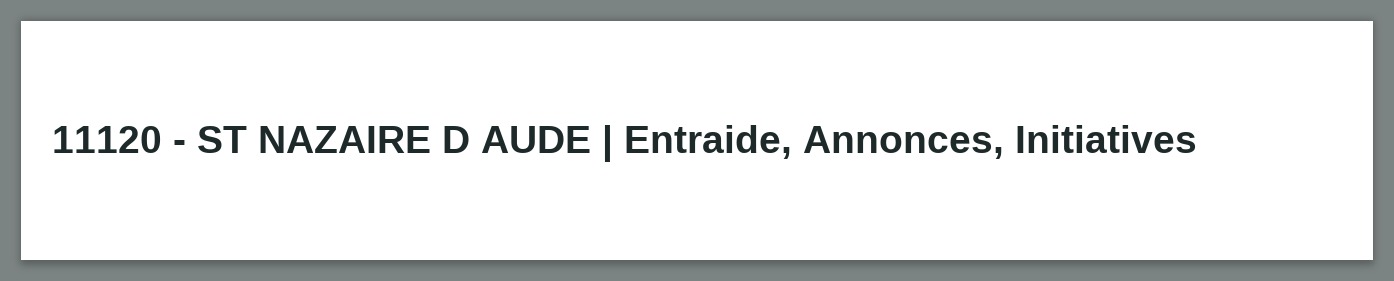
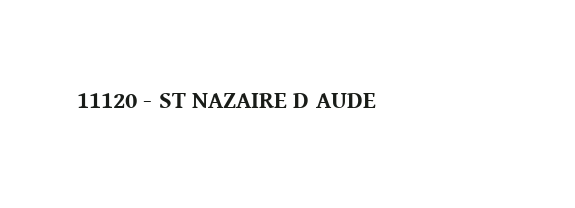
[602,125,1197,162] | Entraide, Annonces, Initiatives -> (376, 100) none

